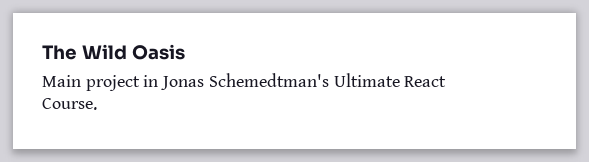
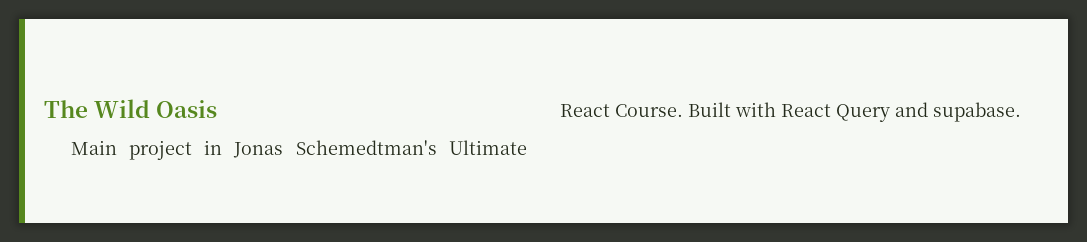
(97, 104) none -> [688,102,1021,122] Built with React Query and supabase.

